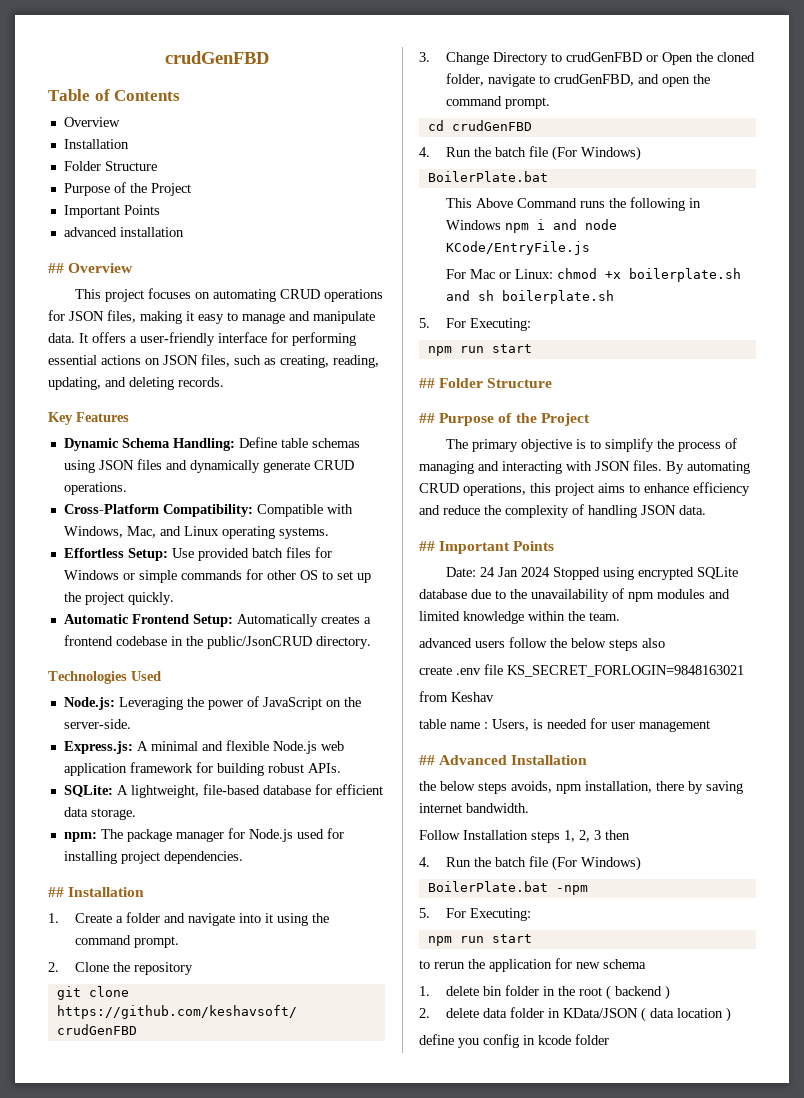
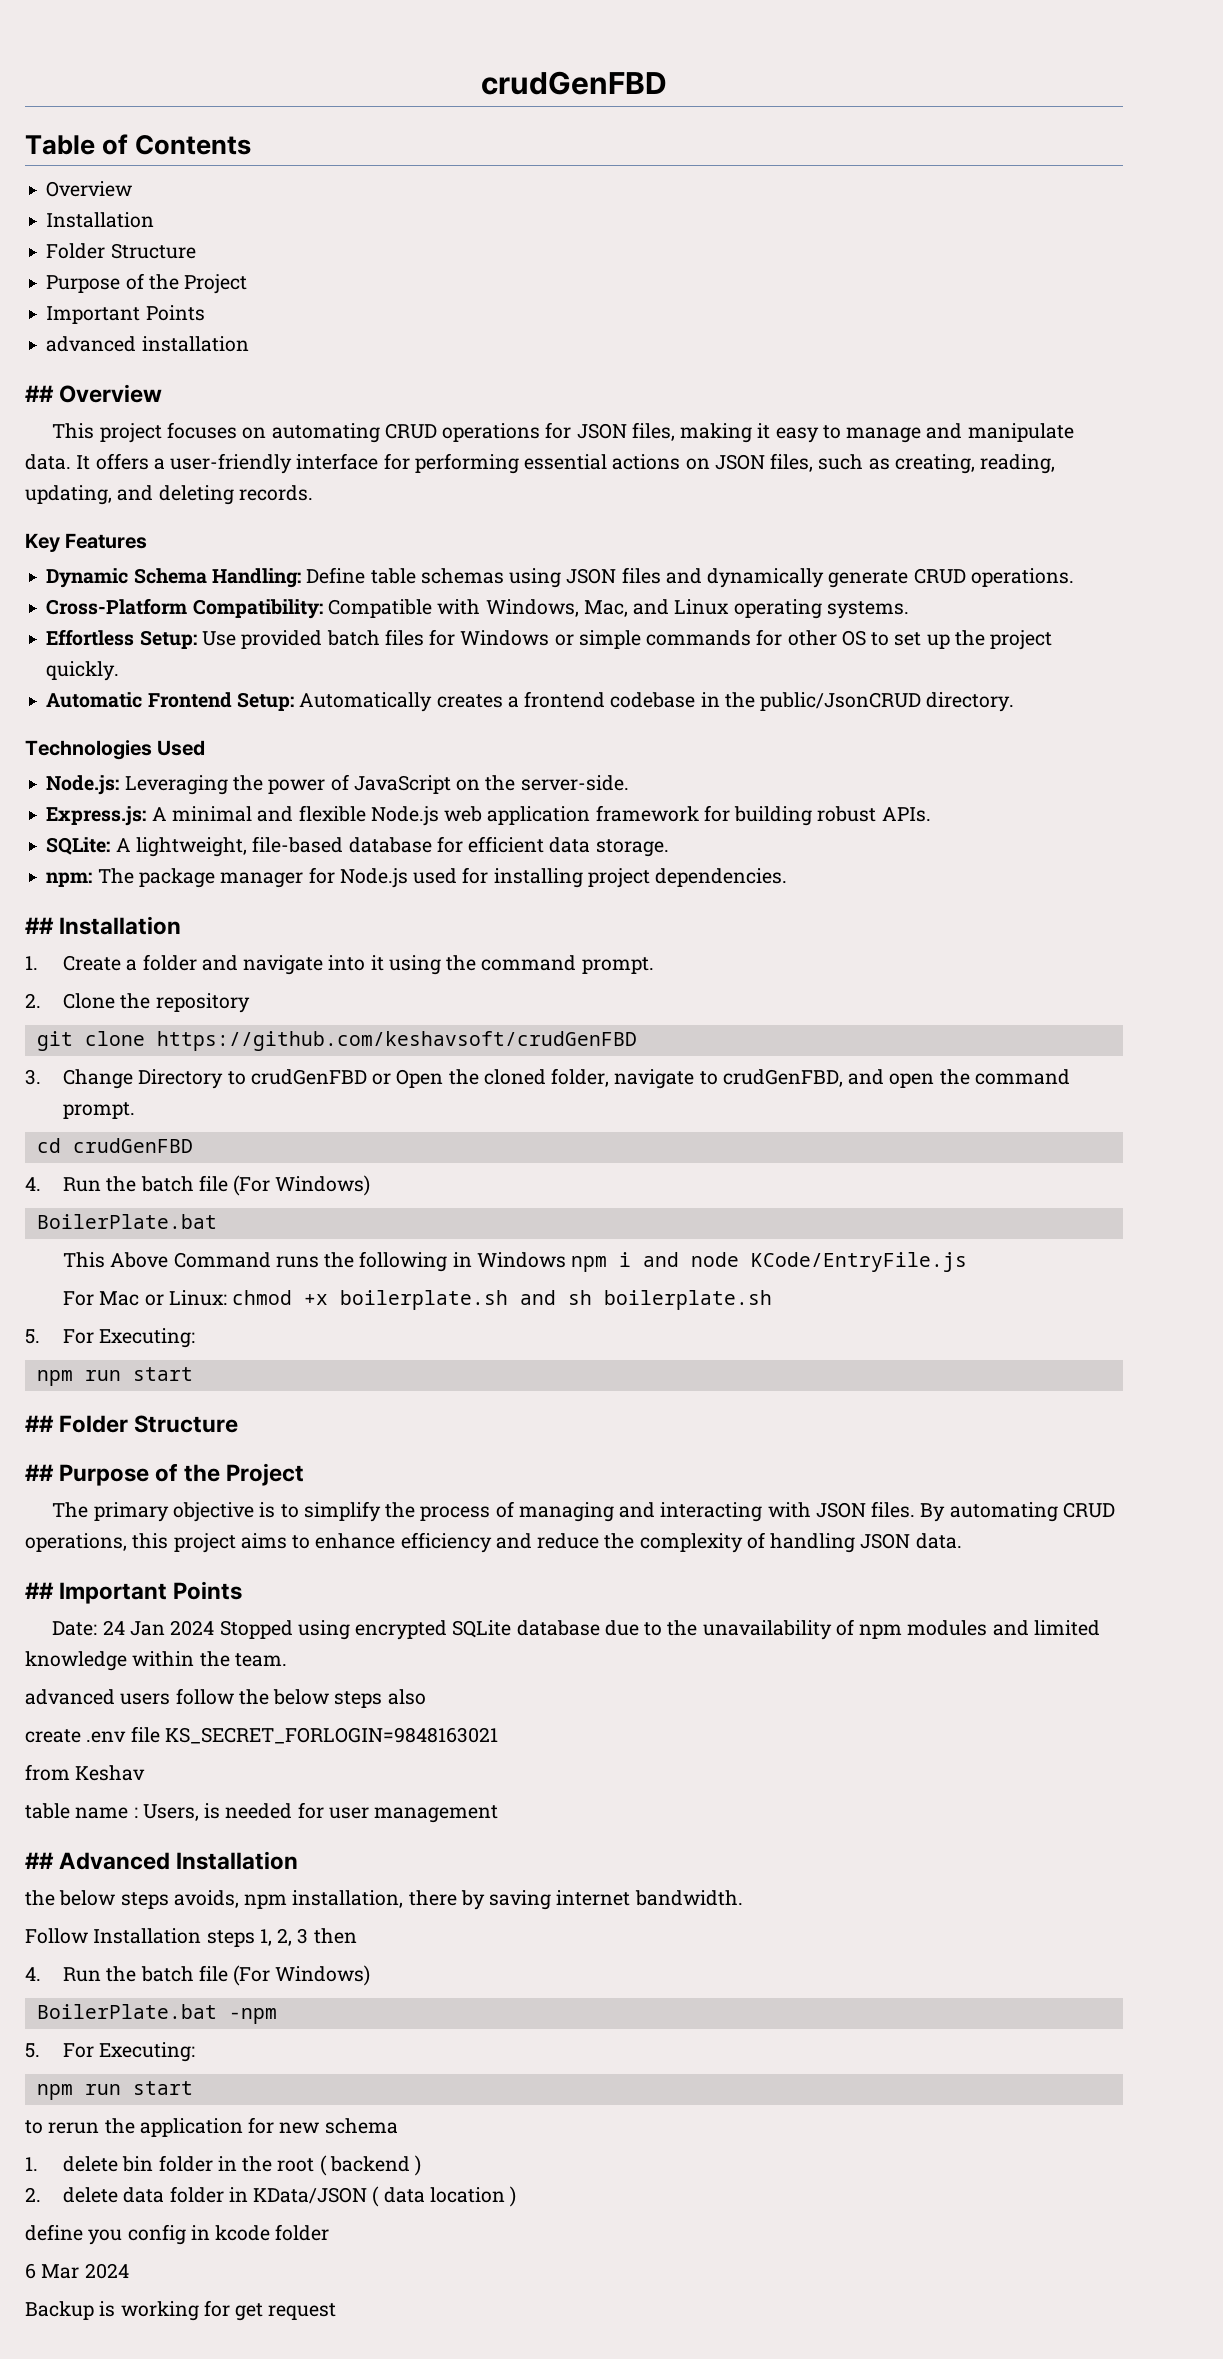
(609, 1039) none -> [25,2263,129,2279] [25,2300,337,2321] // 6 Mar 2024 // Backup is working for get request

